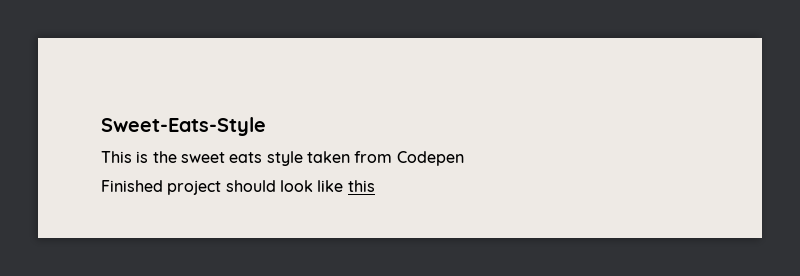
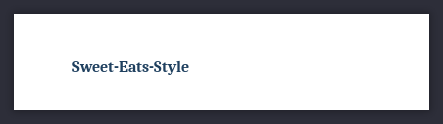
[101,151,464,166] [101,180,375,195] // This is the sweet eats style taken from Codepen // Finished project should look like this -> (189, 67) none

